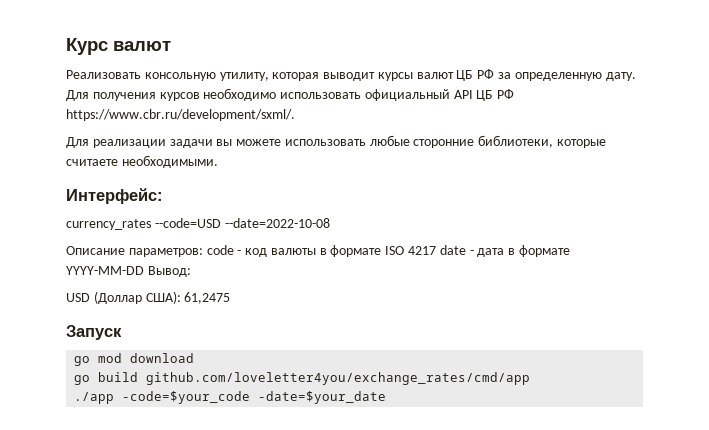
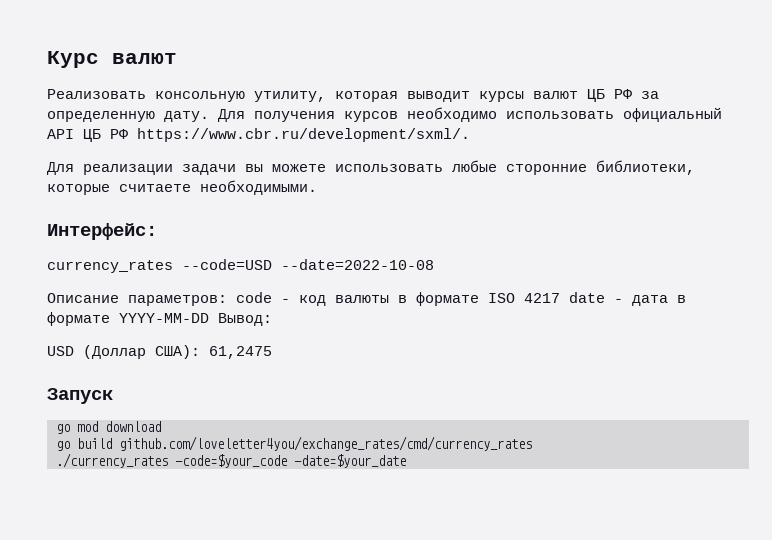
[146,372,531,385] [74,392,115,404] github.com/loveletter4you/exchange_rates/cmd/app // ./app -> [119,436,532,451] [56,453,168,468] github.com/loveletter4you/exchange_rates/cmd/currency_rates // ./currency_rates

